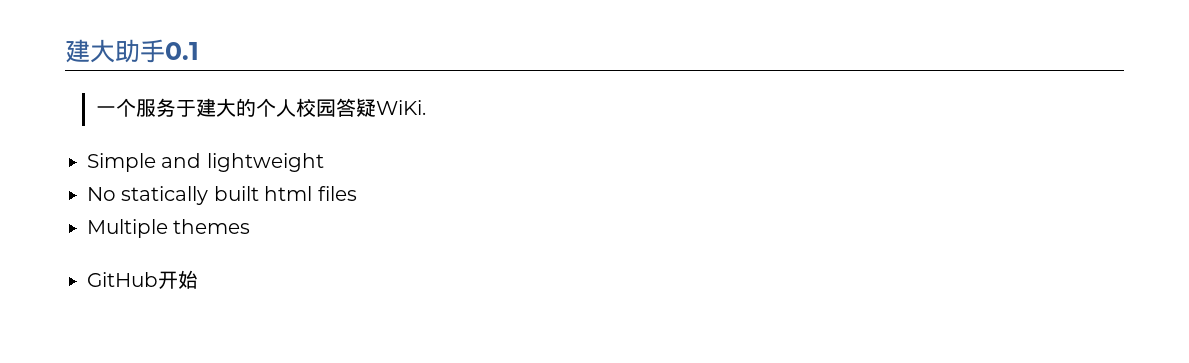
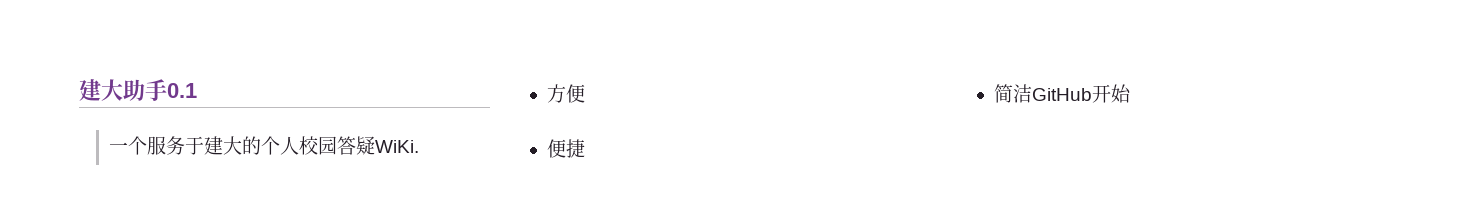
[87,153,324,172] [87,186,357,205] [87,219,251,238] Simple and lightweight // No statically built html files // Multiple themes // -> [546,84,585,103] [546,139,585,158] [993,84,1032,103] 方便 // 便捷 // 简洁

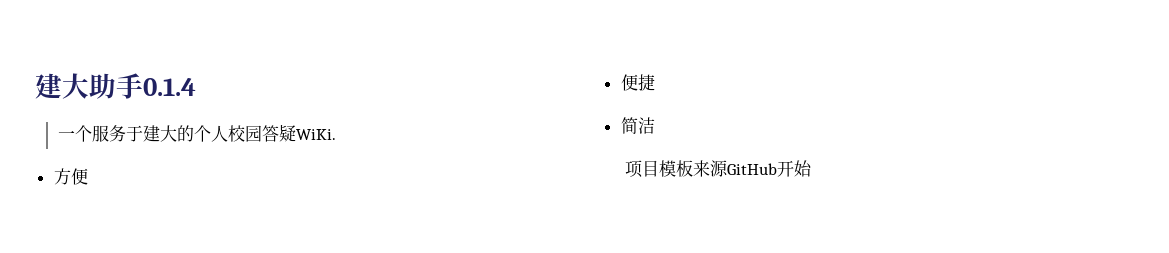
[167,83,197,98] 0.1 -> [143,78,196,96] 0.1.4
(1032, 93) none -> [624,160,728,178] // 项目模板来源

